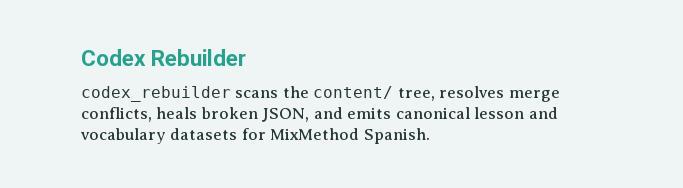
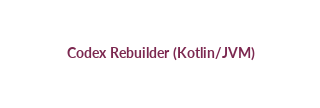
[81,86,560,102] [81,107,558,122] [80,128,430,144] // codex_rebuilder scans the content/ tree, resolves merge conflicts, heals broken JSON, and emits canonical lesson and vocabulary datasets for MixMethod Spanish. -> [172,47,255,61] (Kotlin/JVM)

